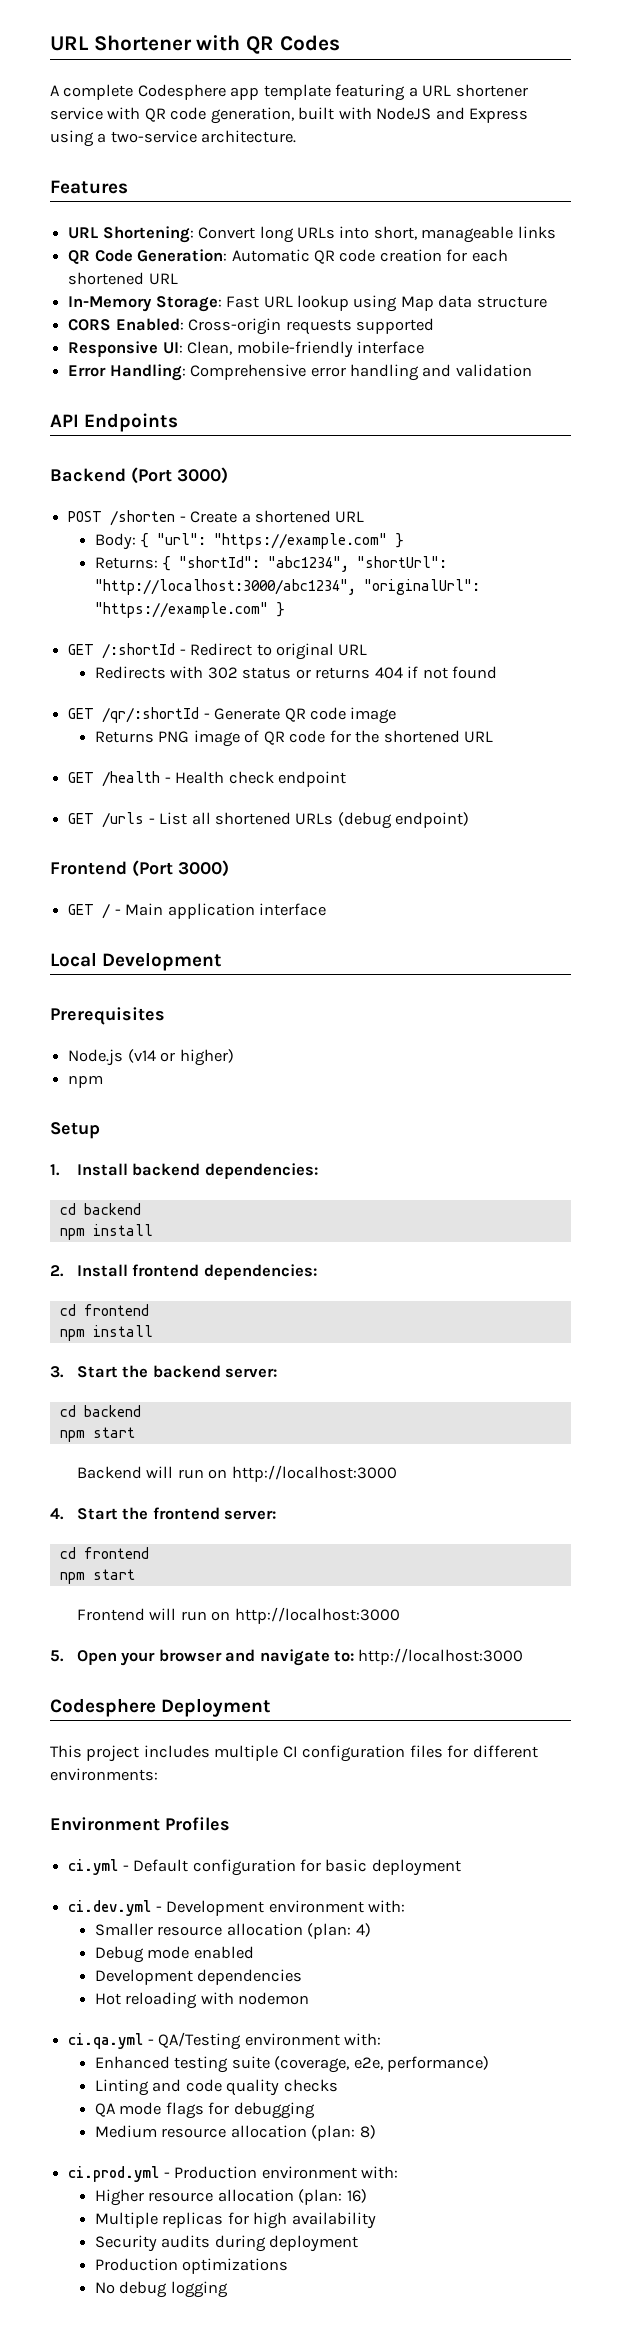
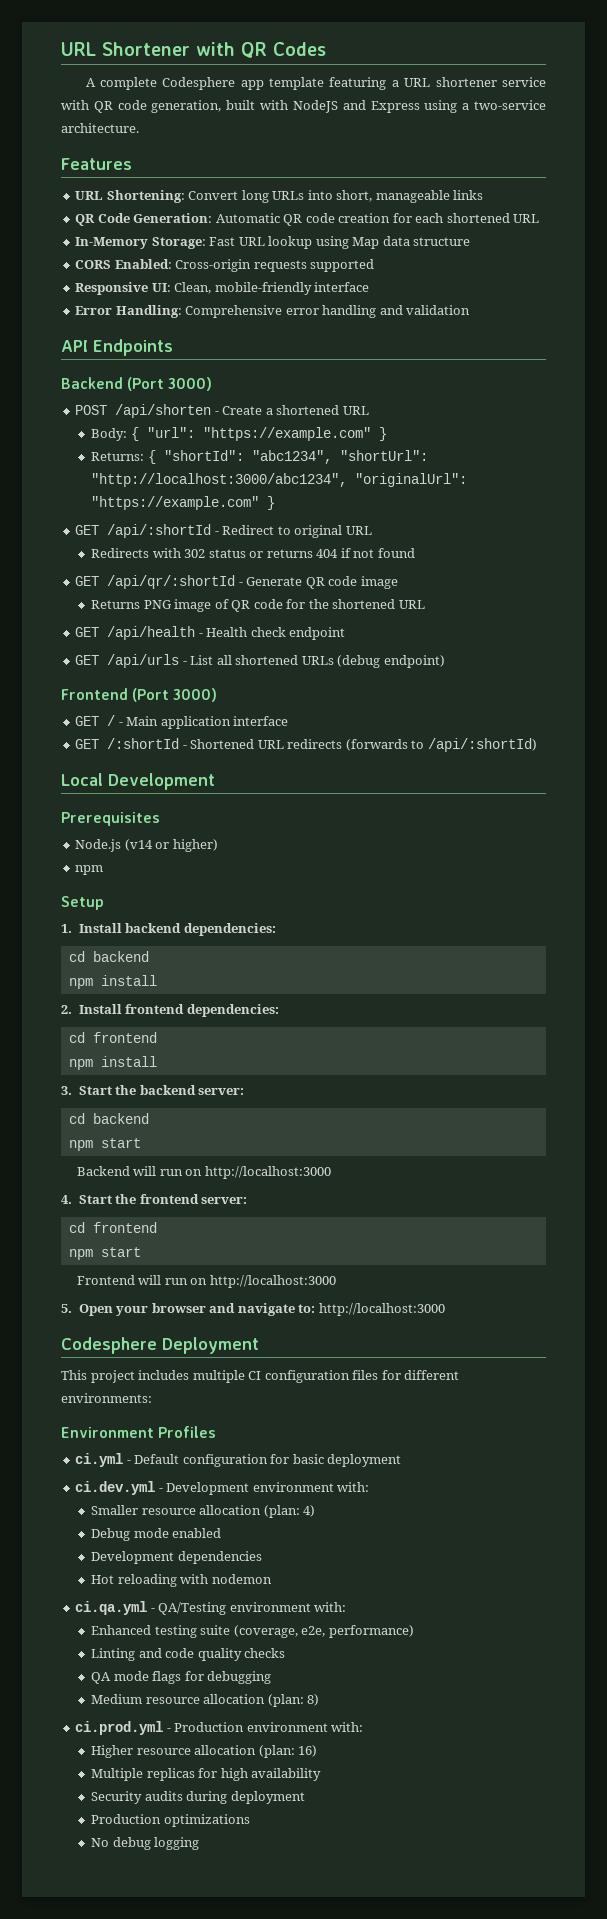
[110,510,176,526] /shorten -> [115,404,212,418] /api/shorten
[102,643,176,659] /:shortId -> [107,524,212,538] /api/:shortId
[102,707,200,723] /qr/:shortId -> [107,575,236,589] /api/qr/:shortId
[102,771,161,787] /health -> [107,626,196,640] /api/health
[102,812,145,828] /urls -> [107,654,180,668] /api/urls
(326, 909) none -> [75,738,537,752] // GET /:shortId - Shortened URL redirects (forwards to /api/:shortId)

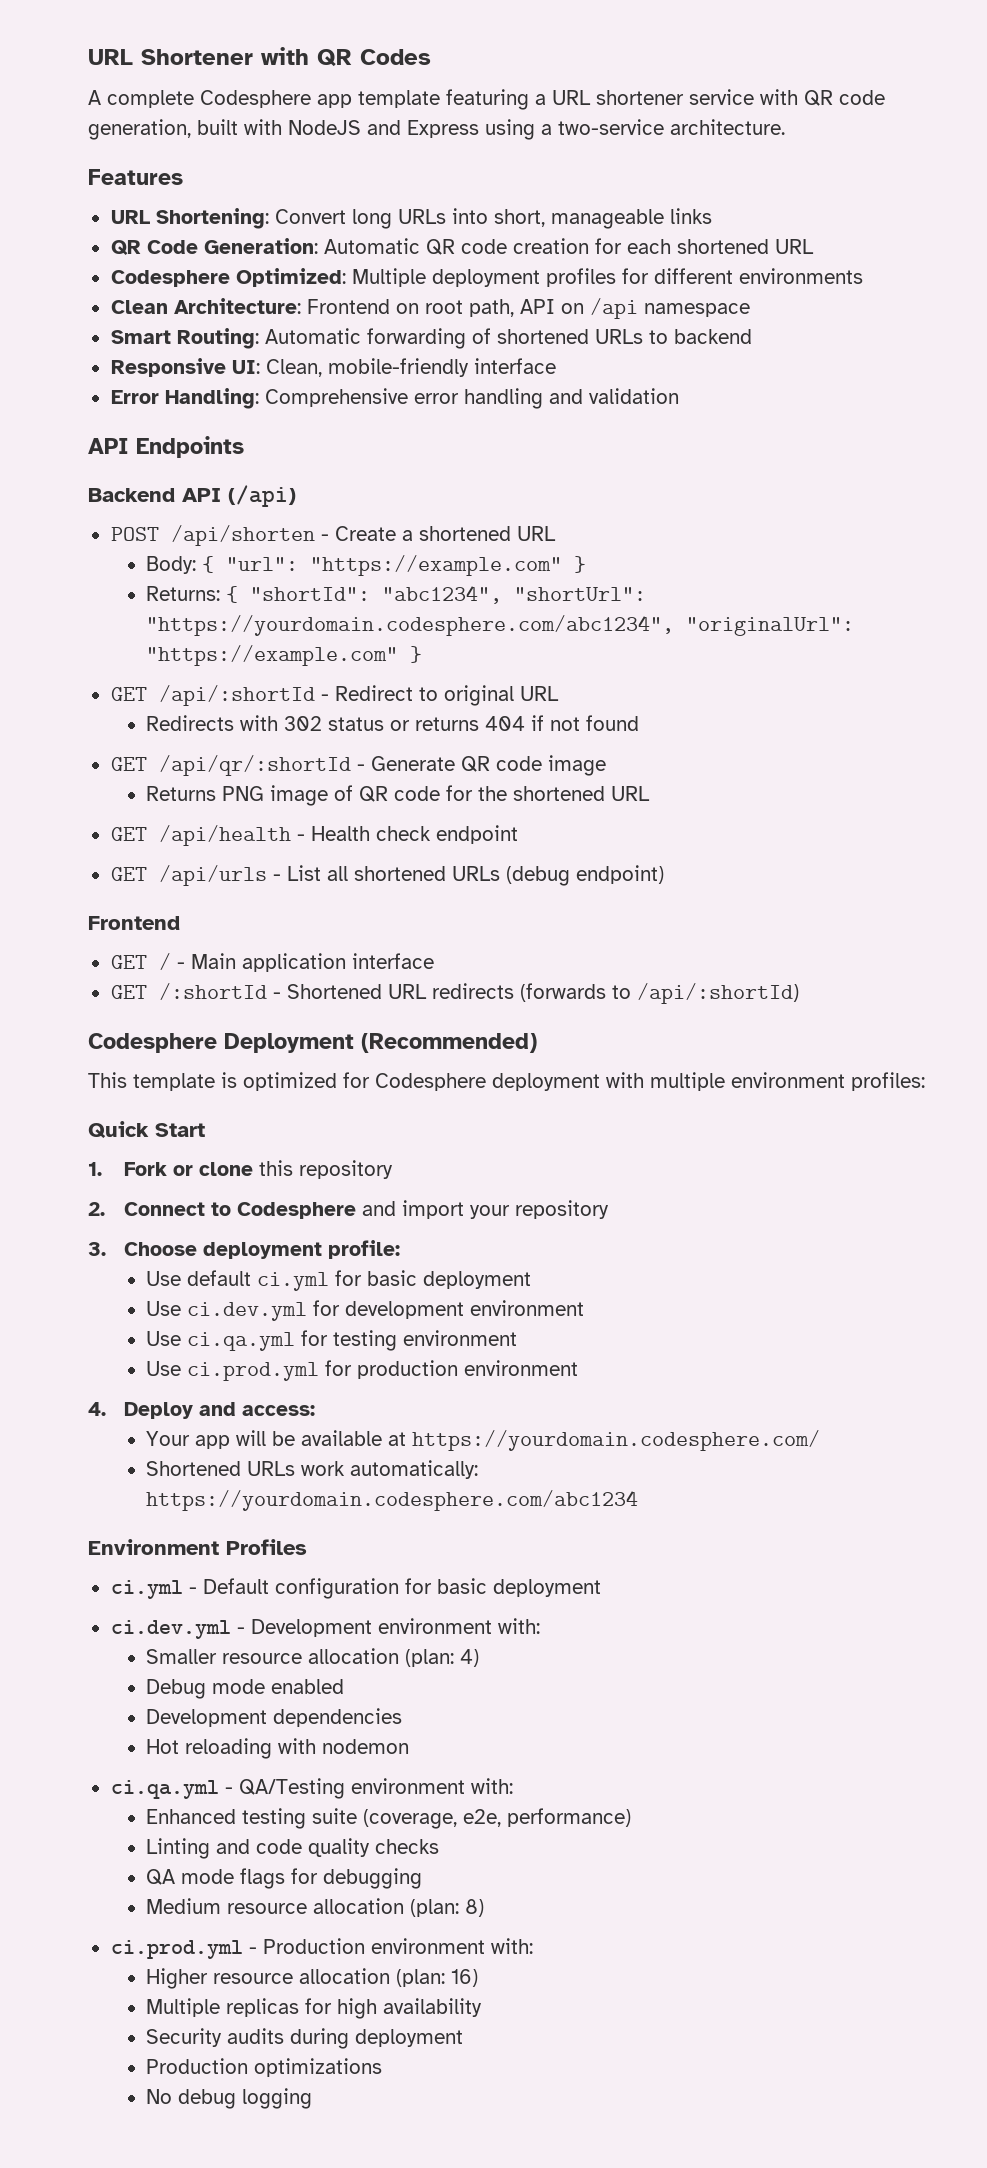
[75,236,471,249] [75,259,375,272] In-Memory Storage: Fast URL lookup using Map data structure // CORS Enabled: Cross-origin requests supported -> [110,268,863,287] [110,298,750,319] [110,328,752,349] Codesphere Optimized: Multiple deployment profiles for different environments // Clean Architecture: Frontend on root path, API on /api namespace // Smart Routing: Automatic forwarding of shortened URLs to backend
[127,377,213,391] (Port 3000) -> [182,485,296,507] API (/api)
[91,473,348,487] "http://localhost:3000/abc1234", -> [146,615,675,636] "https://yourdomain.codesphere.com/abc1234",
[132,688,218,702] (Port 3000) -> (180, 923) none
[61,773,215,790] [61,812,160,826] [75,839,218,852] [75,865,104,875] [61,896,104,910] [61,923,276,936] [68,951,149,962] [68,975,157,989] [61,1004,279,1017] [68,1032,157,1043] [68,1056,157,1070] [61,1085,245,1095] [68,1113,149,1124] [68,1138,141,1151] [76,1166,331,1179] [61,1194,248,1204] [68,1222,157,1233] [68,1247,141,1260] [76,1275,336,1288] [61,1303,445,1316] [61,1337,259,1354] [61,1370,460,1383] [61,1393,152,1403] Local Development // Prerequisites // Node.js (v14 or higher) // npm // Setup // 1. Install backend dependencies: // cd backend // npm install // 2. Install frontend dependencies: // cd frontend // npm install // 3. Start the backend server: // cd backend // npm start // Backend will run on http://localhost:3000 // 4. Start the frontend server: // cd frontend // npm start // Frontend will run on http://localhost:3000 // 5. Open your browser and navigate to: http://localhost:3000 // Codesphere Deployment // This project includes multiple CI configuration files for different environments: -> [88,1033,537,1053] [88,1072,925,1091] [88,1121,205,1139] [88,1160,393,1179] [88,1200,609,1219] [88,1240,400,1259] [146,1270,532,1291] [146,1300,585,1321] [146,1330,518,1351] [146,1360,579,1381] [88,1402,315,1419] [146,1430,821,1451] [146,1460,479,1479] [146,1490,639,1511] Codesphere Deployment (Recommended) // This template is optimized for Codesphere deployment with multiple environment profiles: // Quick Start // 1. Fork or clone this repository // 2. Connect to Codesphere and import your repository // 3. Choose deployment profile: // Use default ci.yml for basic deployment // Use ci.dev.yml for development environment // Use ci.qa.yml for testing environment // Use ci.prod.yml for production environment // 4. Deploy and access: // Your app will be available at https://yourdomain.codesphere.com/ // Shortened URLs work automatically: https://yourdomain.codesphere.com/abc1234

